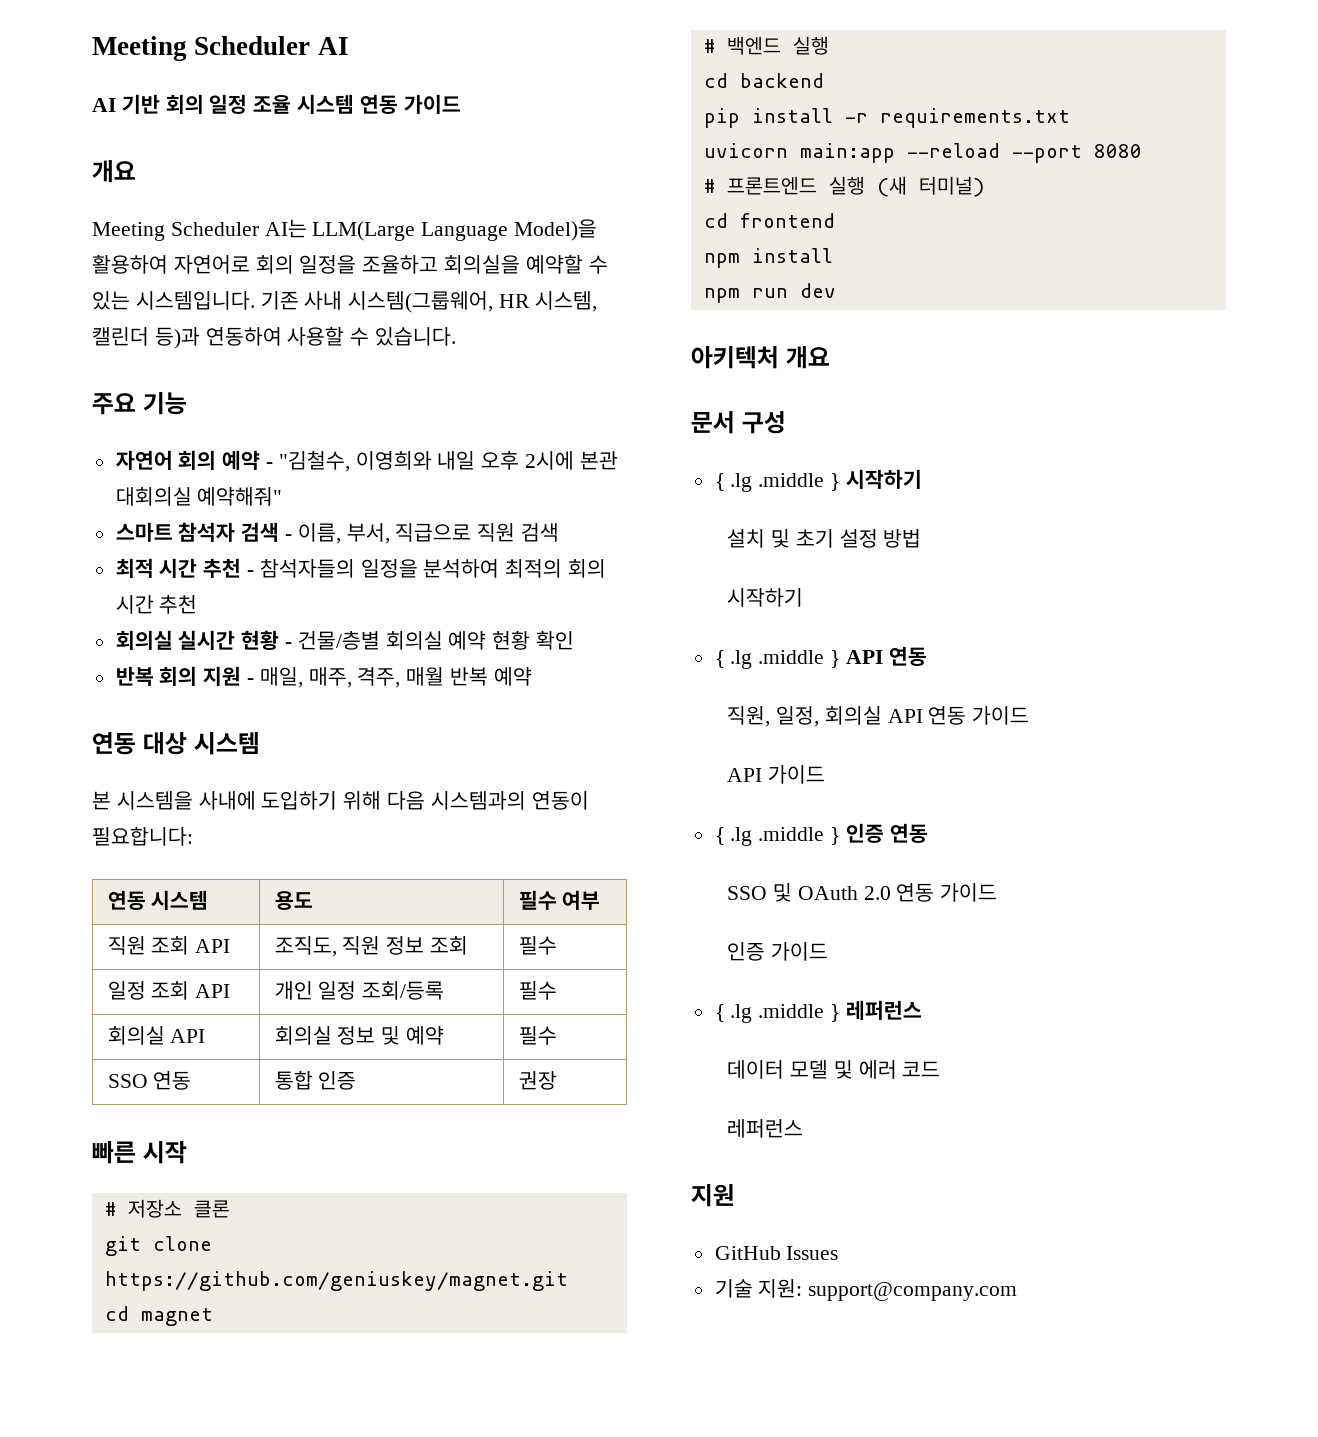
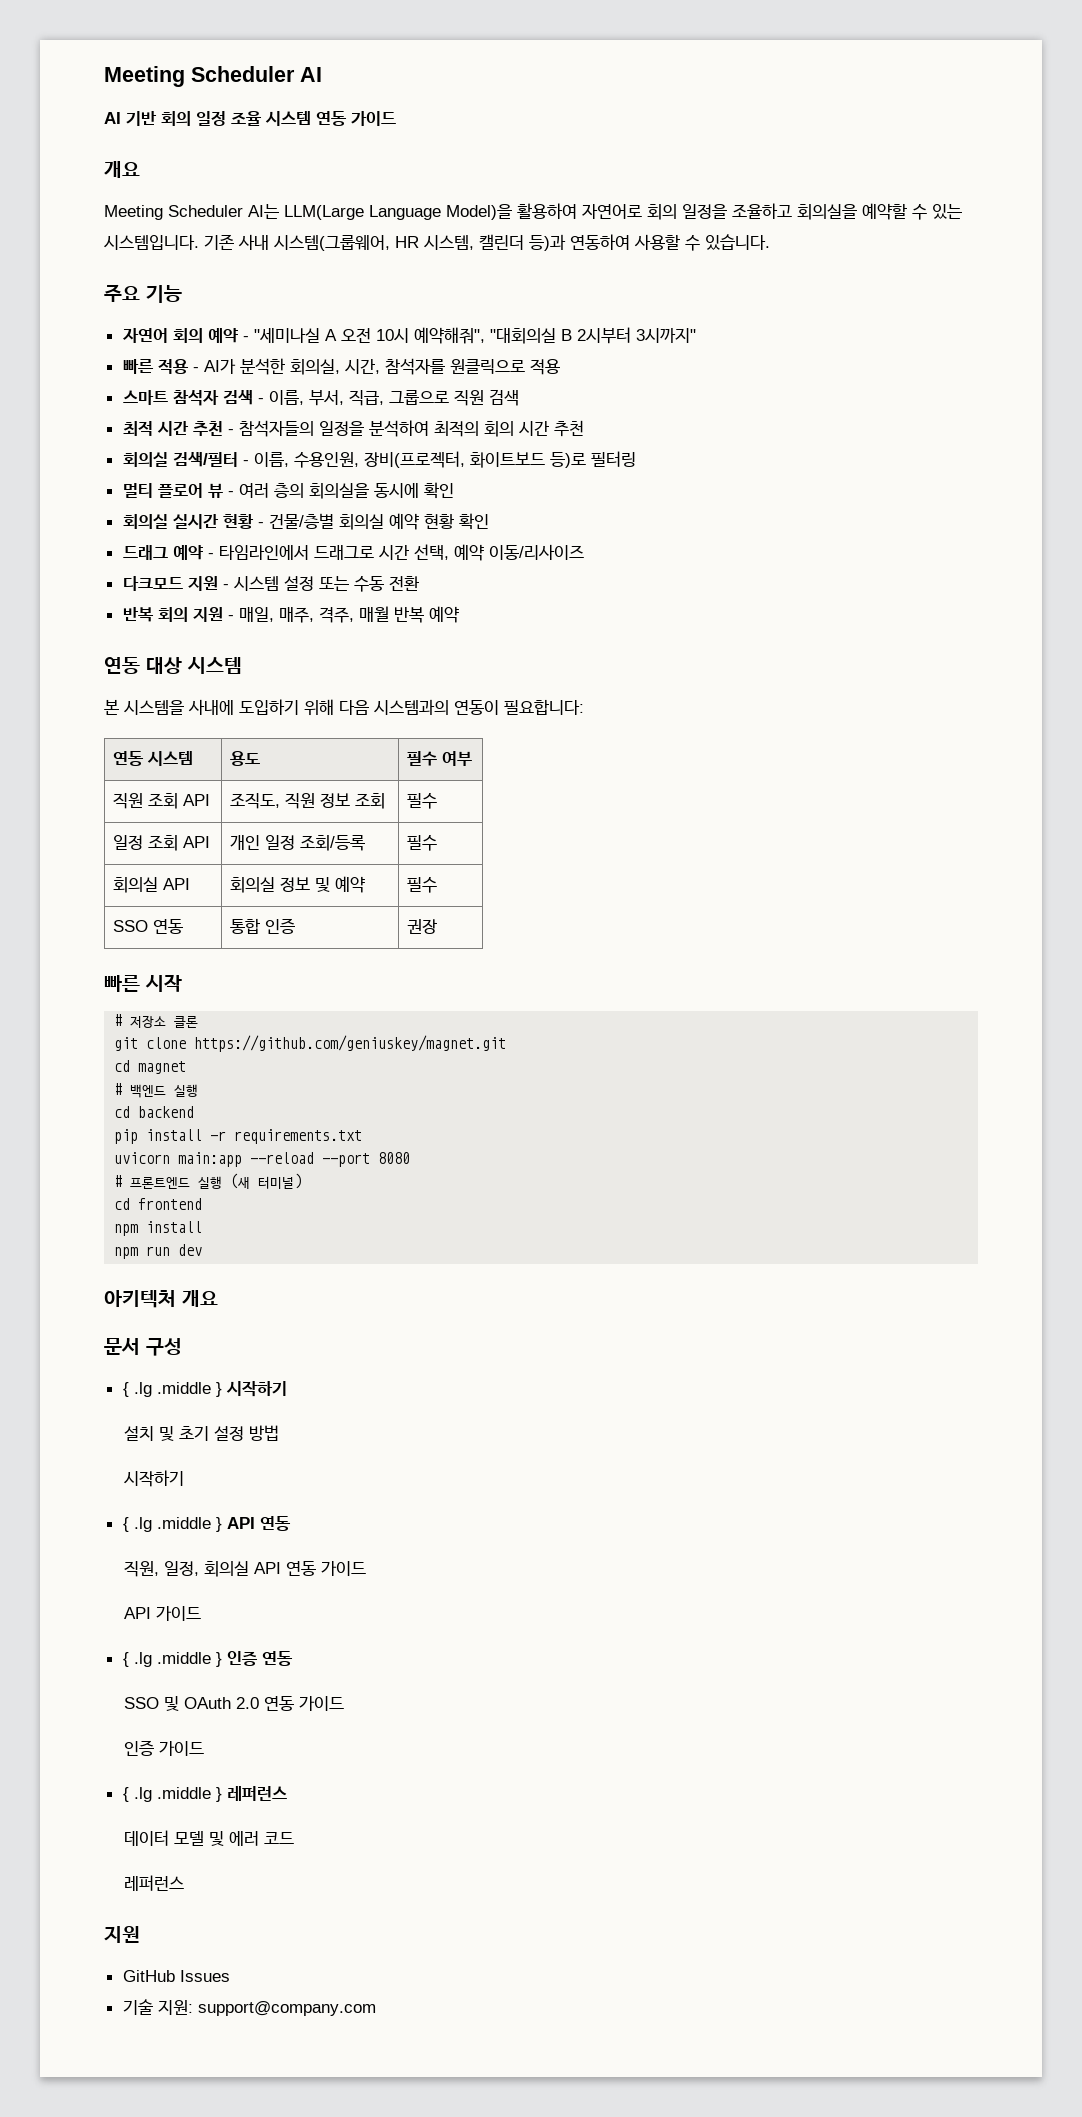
[278,450,618,472] [115,487,283,506] "김철수, 이영희와 내일 오후 2시에 본관 대회의실 예약해줘" -> [253,327,696,344] [122,358,560,375] "세미나실 A 오전 10시 예약해줘", "대회의실 B 2시부터 3시까지" // 빠른 적용 - AI가 분석한 회의실, 시간, 참석자를 원클릭으로 적용
[395,523,472,542] 직급으로 -> [348,390,449,406] 직급, 그룹으로
(198, 604) none -> [122,451,636,468] [122,482,454,499] // 회의실 검색/필터 - 이름, 수용인원, 장비(프로젝터, 화이트보드 등)로 필터링 // 멀티 플로어 뷰 - 여러 층의 회의실을 동시에 확인
(575, 640) none -> [122,544,584,561] [122,576,419,592] // 드래그 예약 - 타임라인에서 드래그로 시간 선택, 예약 이동/리사이즈 // 다크모드 지원 - 시스템 설정 또는 수동 전환

